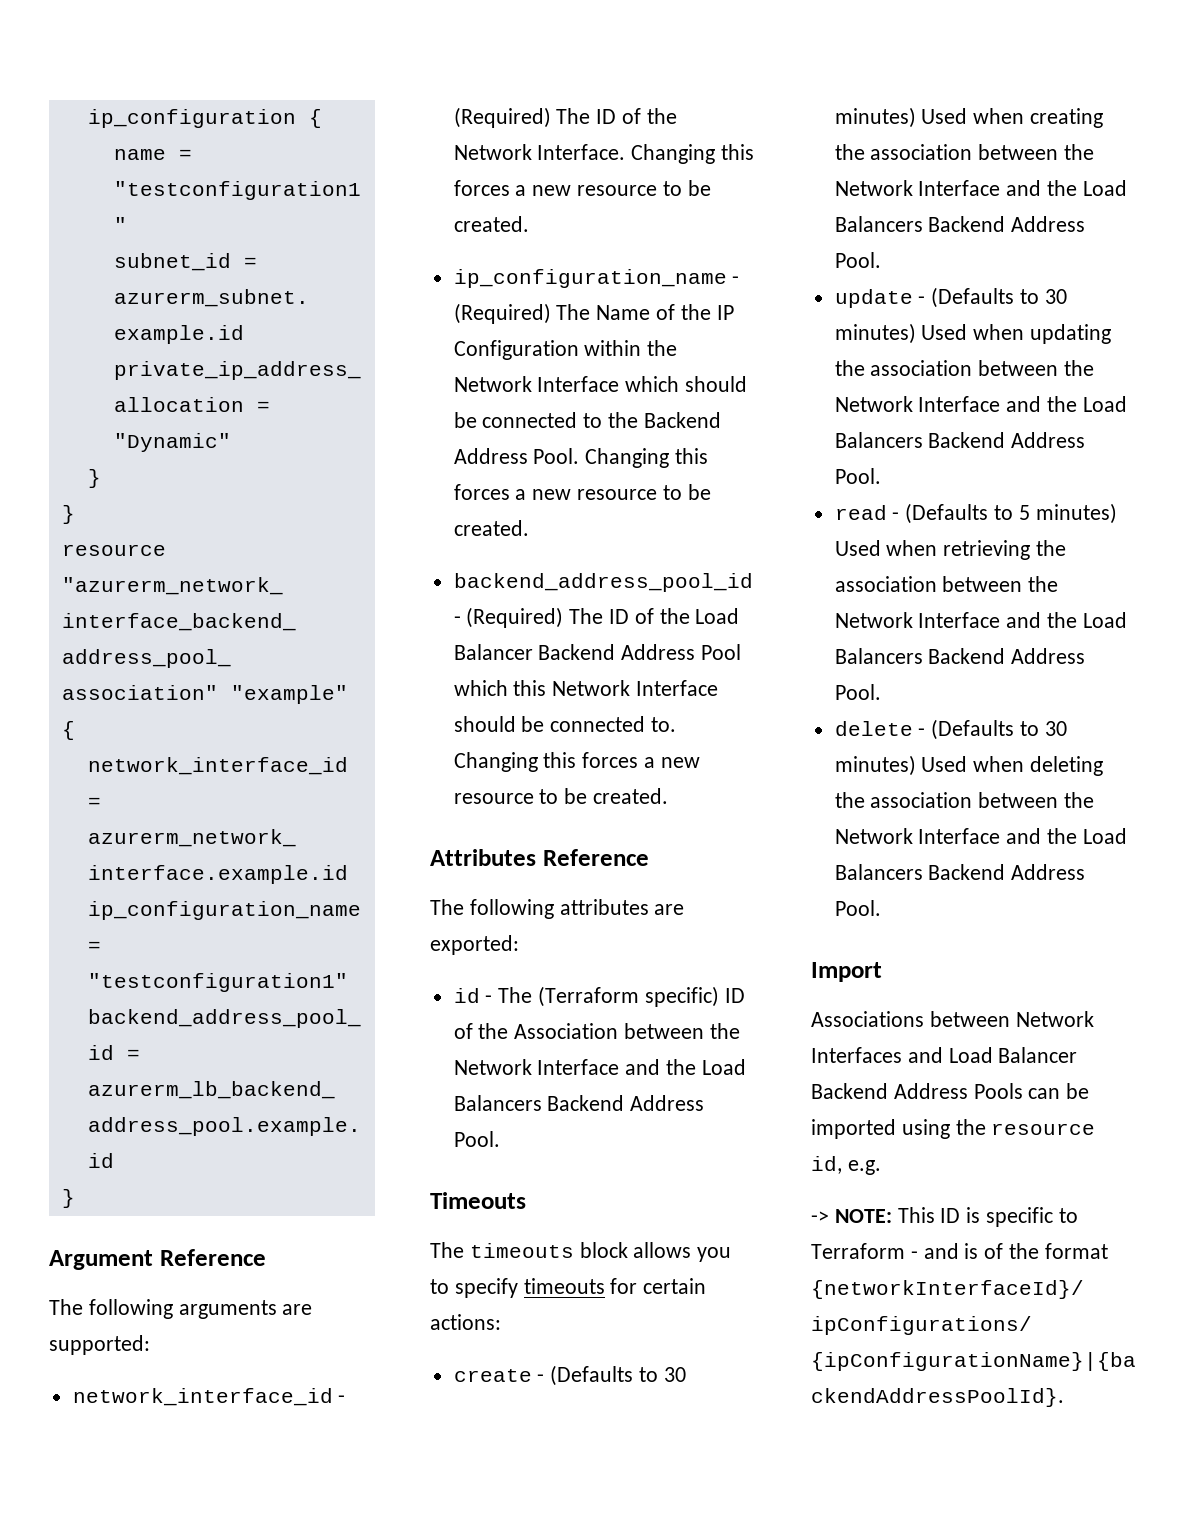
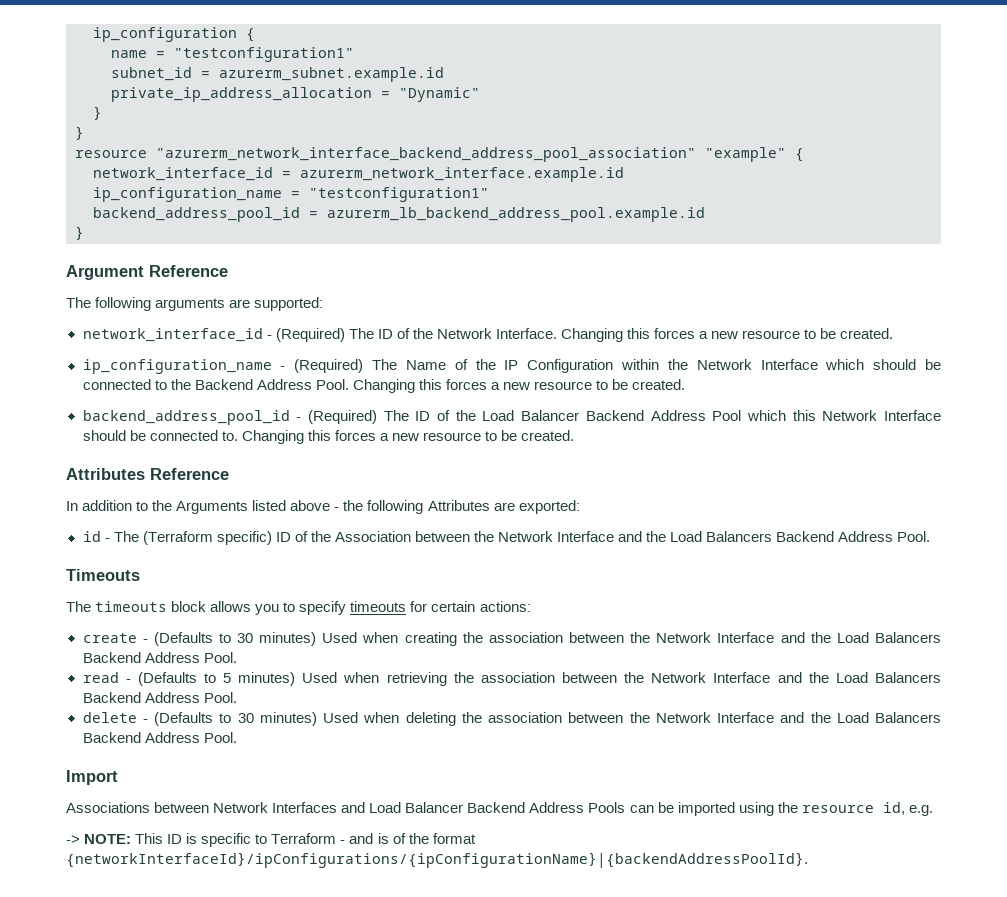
[430,899,649,919] The following attributes -> [66,500,490,514] In addition to the Arguments listed above - the following Attributes
[834,287,1067,308] [834,323,1112,344] [834,360,1095,376] [834,396,1127,412] [834,432,1086,448] [834,468,881,484] // update - (Defaults to 30 minutes) Used when updating the association between the Network Interface and the Load Balancers Backend Address Pool. -> (237, 657) none

